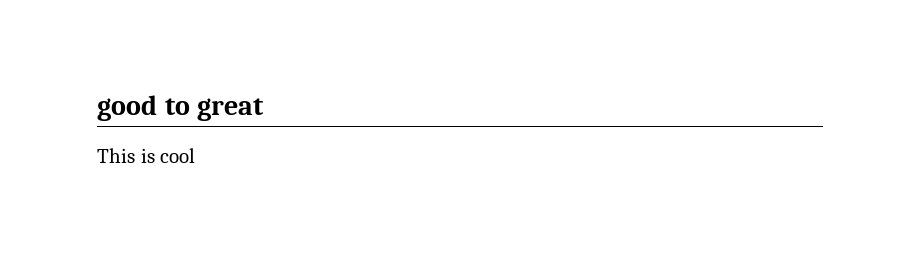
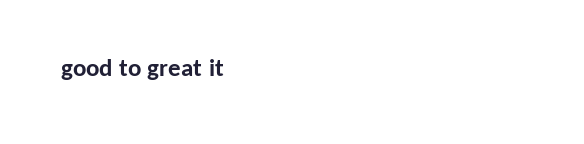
[97,148,196,163] // This is cool -> [208,59,224,76] it

